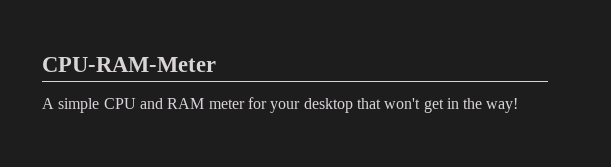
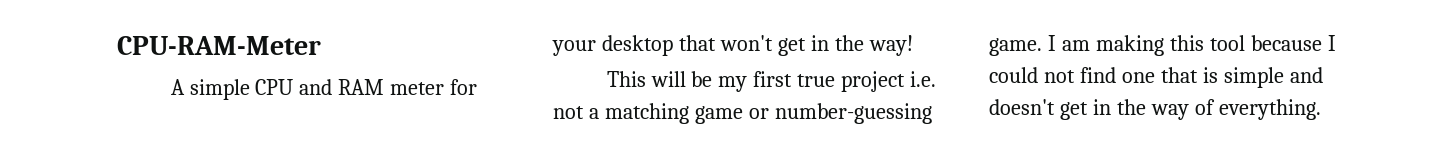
(519, 105) none -> [606,71,937,92] [553,103,932,124] [989,35,1336,56] [989,67,1323,88] [989,99,1321,120] // This will be my first true project i.e. not a matching game or number-guessing game. I am making this tool because I could not find one that is simple and doesn't get in the way of everything.

